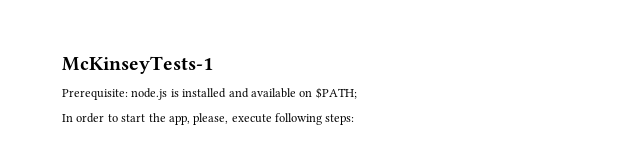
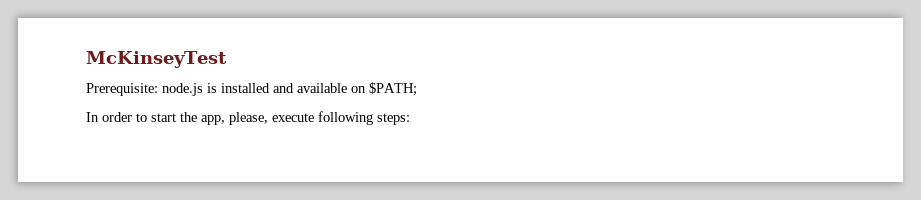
[62,56,213,74] McKinseyTests-1 -> [86,51,227,68] McKinseyTest

